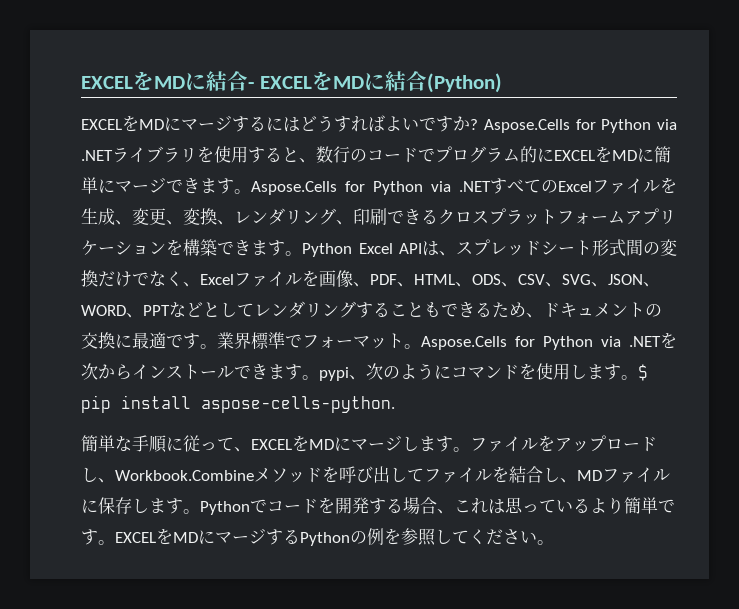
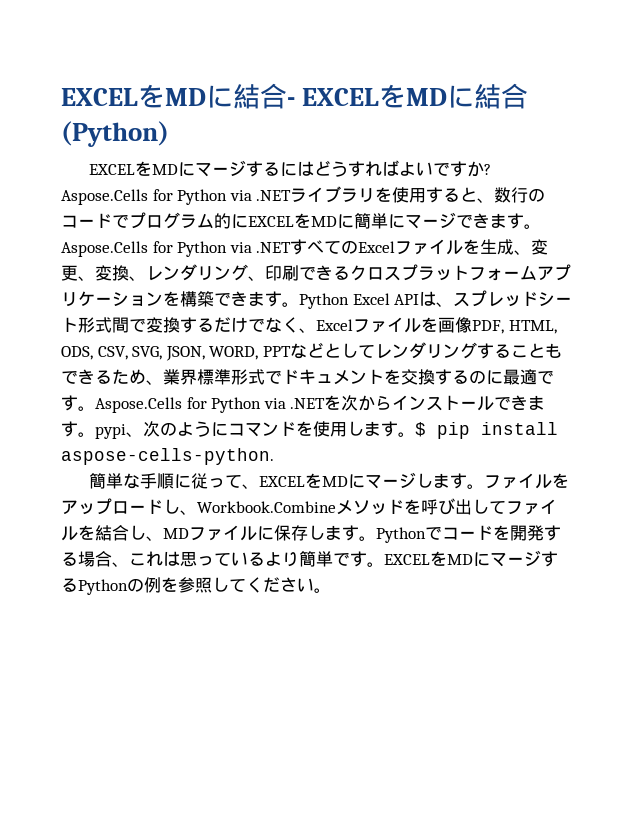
[643,239,677,256] [81,270,98,287] の変換 -> [129,317,214,333] で変換する
[353,274,660,287] [81,305,143,318] 、PDF、HTML、ODS、CSV、SVG、JSON、WORD、 -> [472,320,557,334] [61,346,259,361] PDF, HTML, ODS, CSV, SVG, JSON, WORD,
[543,302,662,318] [81,332,404,349] ドキュメントの交換に最適です。業界標準でフォーマット -> [163,369,554,385] [61,395,78,411] 業界標準形式でドキュメントを交換するのに最適です

